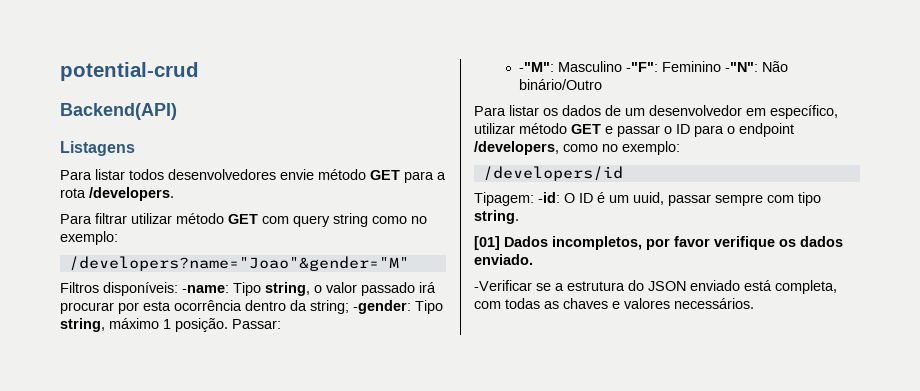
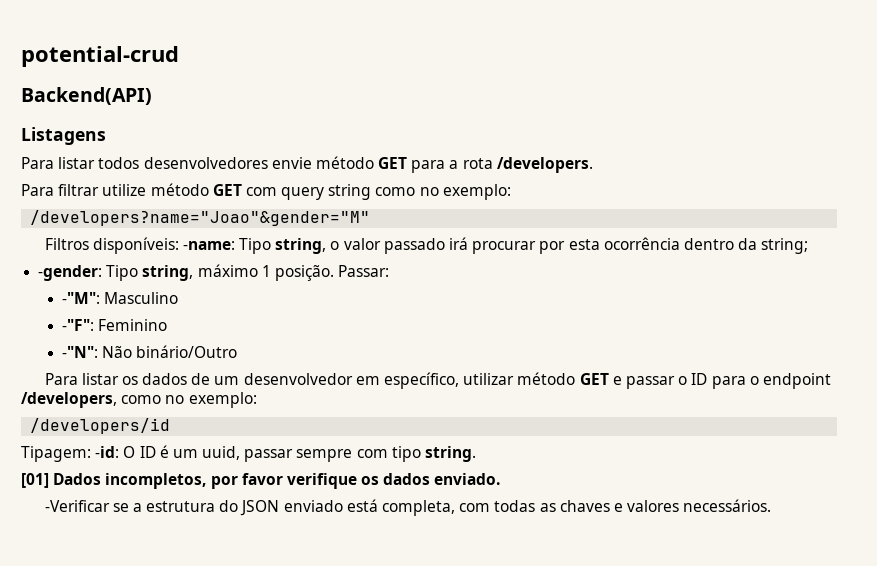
[131,213,172,224] utilizar -> [102,184,147,196] utilize
(349, 307) none -> (809, 246) //
(622, 66) none -> (178, 298) //
(721, 66) none -> (167, 325) //

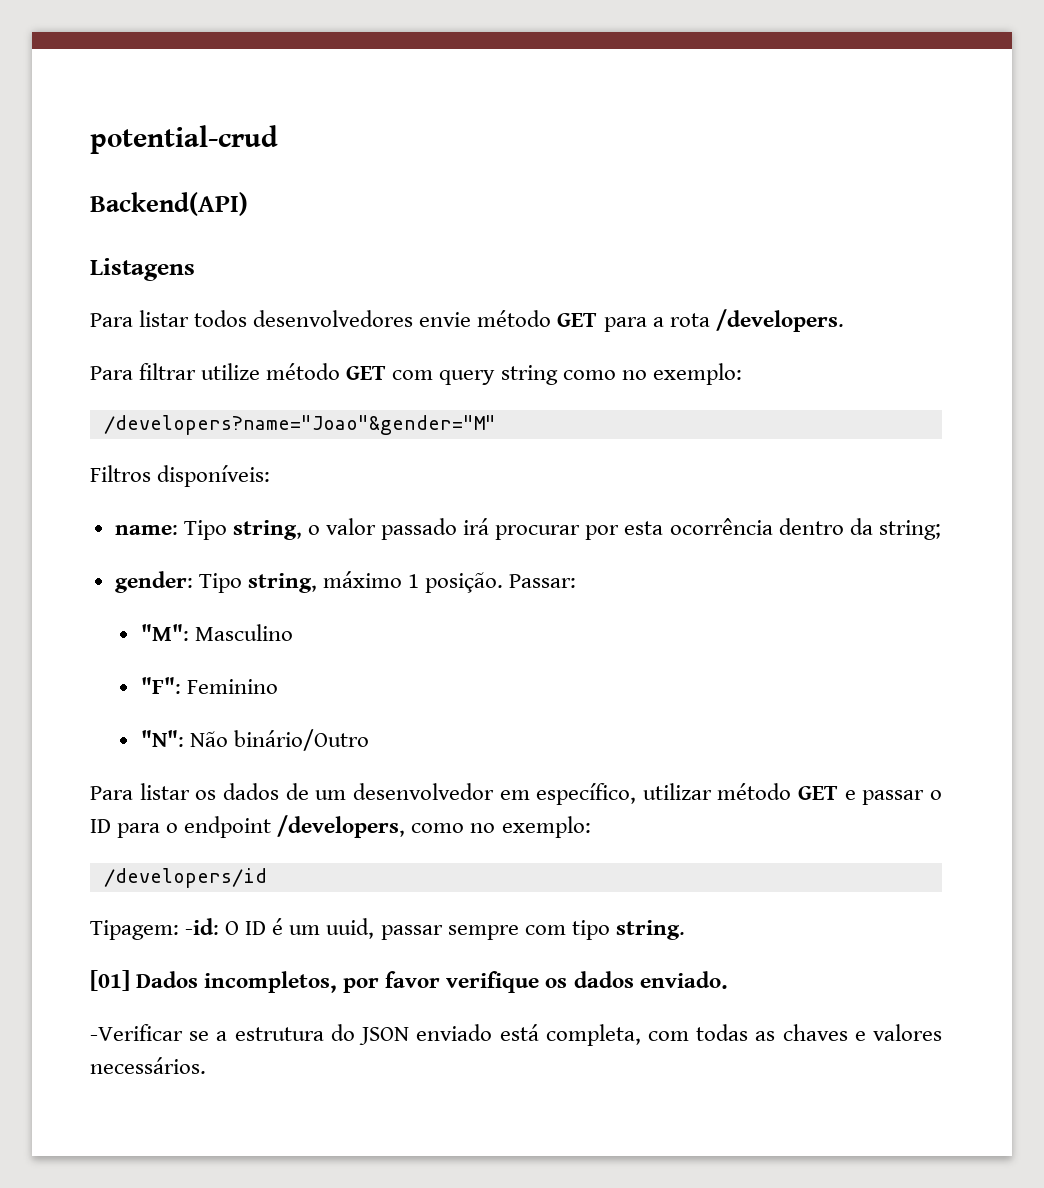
[182,241,235,250] -name: -> [114,525,178,535] // name:
[38,265,103,281] -gender: -> [114,571,193,593] gender:
[61,292,100,304] -"M": -> [140,624,189,641] "M":
[61,319,94,331] -"F": -> [140,677,181,694] "F":
[61,346,98,358] -"N": -> [140,730,184,747] "N":

